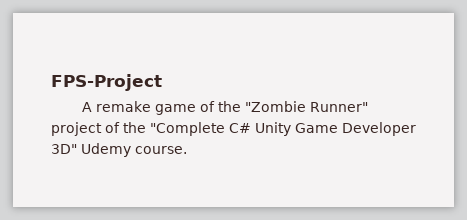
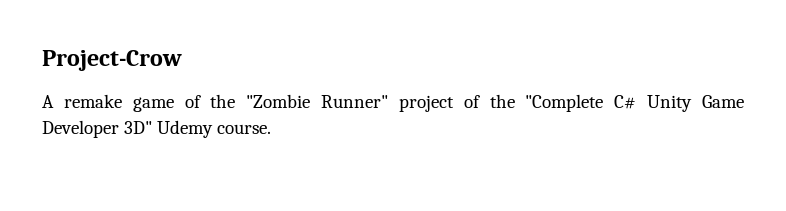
[51,74,162,91] FPS-Project -> [42,50,182,71] Project-Crow

